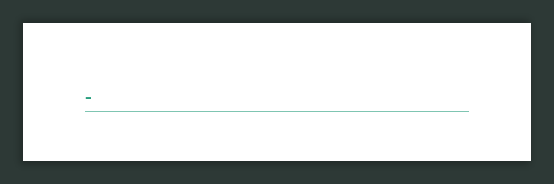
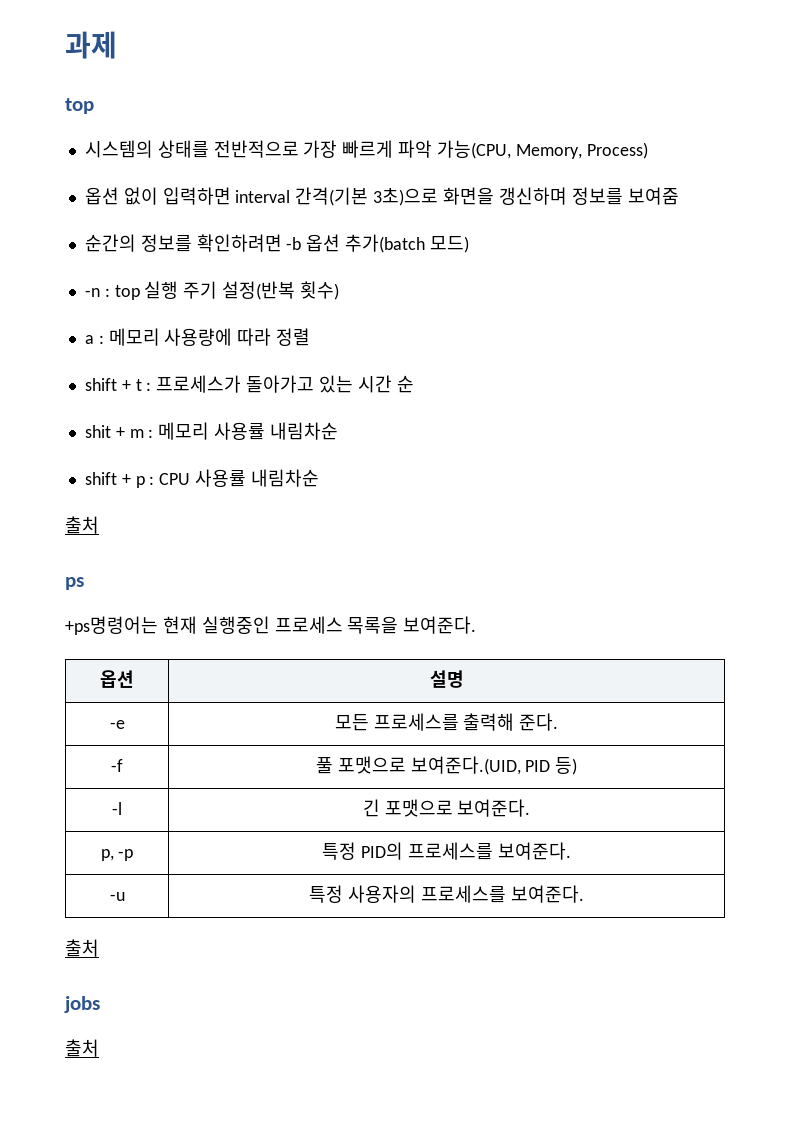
[85,97,92,103] - -> [65,31,117,59] [65,98,94,114] [84,140,648,159] [84,187,679,206] [84,234,469,253] [84,281,339,300] [84,328,311,346] [84,375,414,393] [84,422,338,440] [84,469,319,488] [65,516,99,534] [65,577,84,590] [65,616,477,635] [100,670,134,688] [429,670,464,688] [109,720,125,729] [334,713,559,731] [111,759,123,772] [315,756,578,775] [112,802,122,815] [362,799,531,817] [100,849,134,861] [322,842,571,860] [109,892,125,901] [309,885,584,903] [65,939,99,957] [64,996,100,1013] [65,1039,99,1057] 과제 // top // 시스템의 상태를 전반적으로 가장 빠르게 파악 가능(CPU, Memory, Process) // 옵션 없이 입력하면 interval 간격(기본 3초)으로 화면을 갱신하며 정보를 보여줌 // 순간의 정보를 확인하려면 -b 옵션 추가(batch 모드) // -n : top 실행 주기 설정(반복 횟수) // a : 메모리 사용량에 따라 정렬 // shift + t : 프로세스가 돌아가고 있는 시간 순 // shit + m : 메모리 사용률 내림차순 // shift + p : CPU 사용률 내림차순 // 출처 // ps // +ps명령어는 현재 실행중인 프로세스 목록을 보여준다. // 옵션 | 설명 // -e | 모든 프로세스를 출력해 준다. // -f | 풀 포맷으로 보여준다.(UID, PID 등) // -l | 긴 포맷으로 보여준다. // p, -p | 특정 PID의 프로세스를 보여준다. // -u | 특정 사용자의 프로세스를 보여준다. // 출처 // jobs // 출처

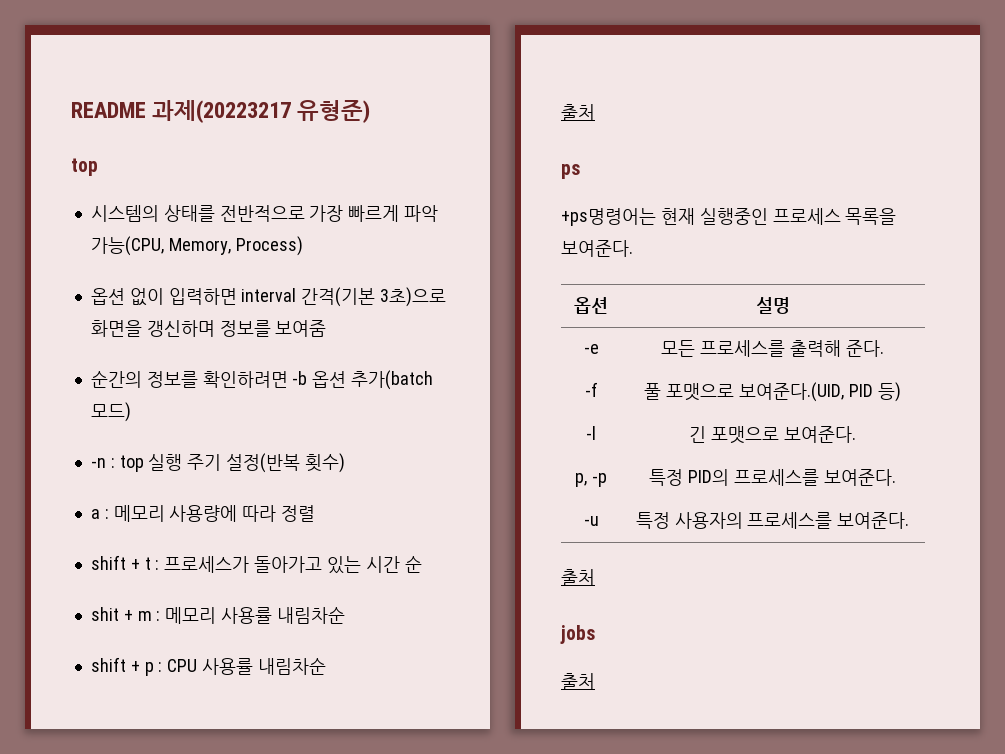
[65,31,117,59] 과제 -> [71,100,371,123] README 과제(20223217 유형준)

